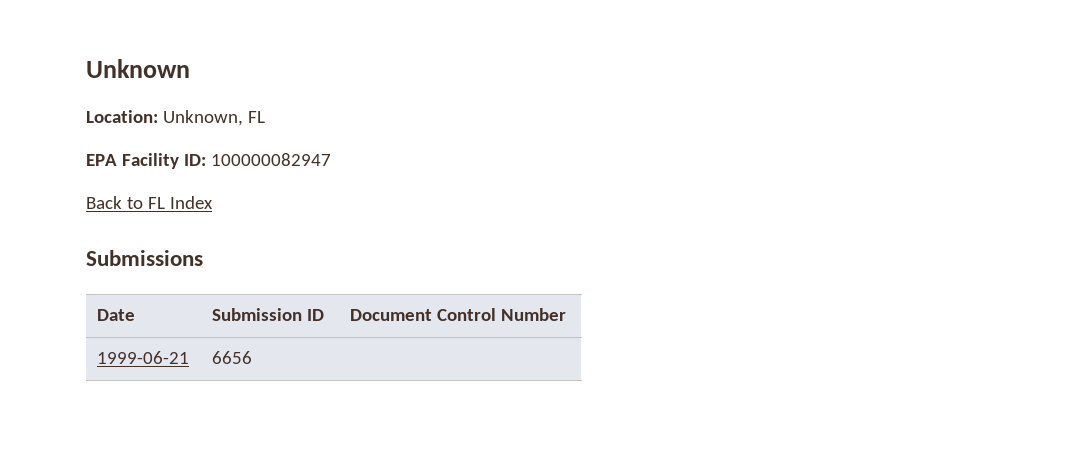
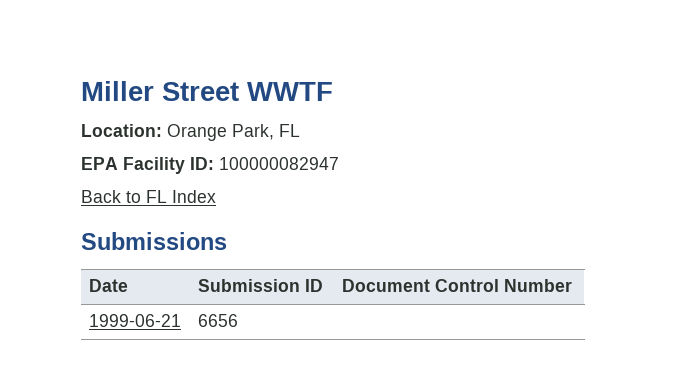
[86,59,190,78] Unknown -> [81,81,333,101] Miller Street WWTF
[162,110,243,126] Unknown, -> [167,124,274,141] Orange Park,

